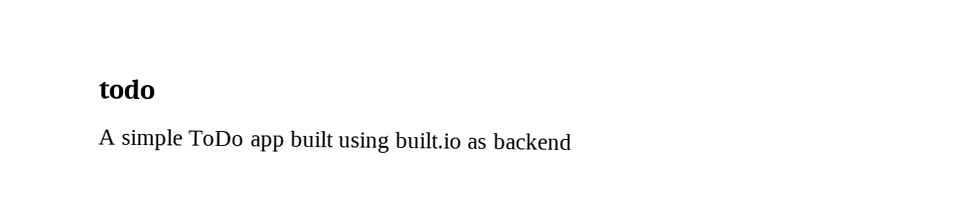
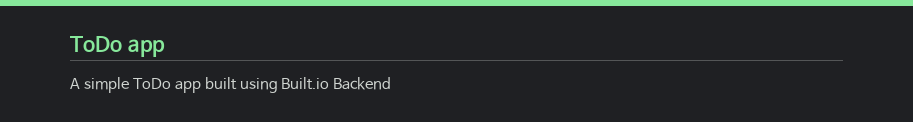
[99,78,156,100] todo -> [70,36,165,57] ToDo app
[395,131,572,150] built.io as backend -> [281,77,392,90] Built.io Backend

